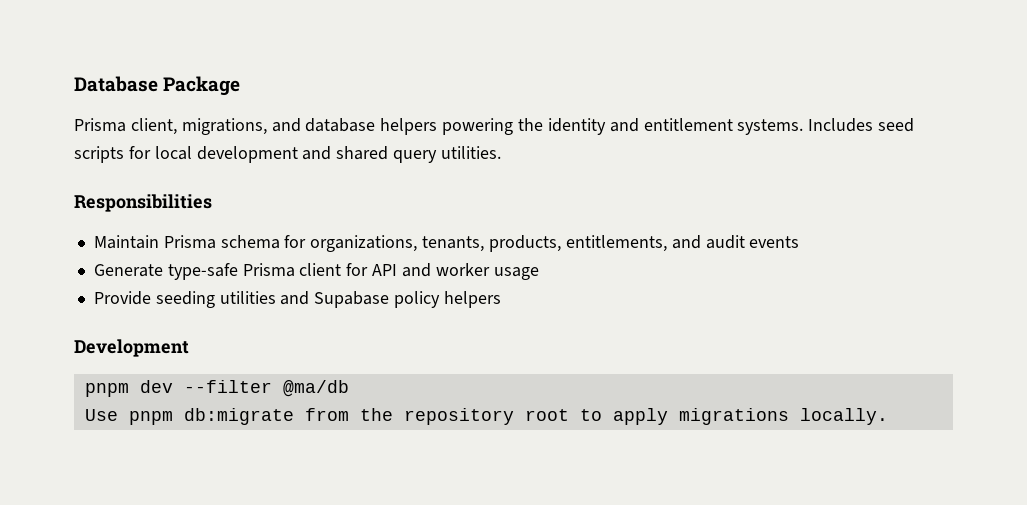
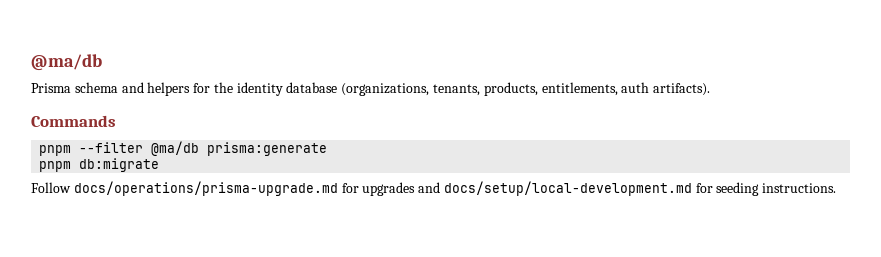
[74,76,241,96] [74,118,915,135] [74,146,502,163] [74,194,212,212] [93,235,800,252] [93,263,539,280] [93,291,501,308] [74,339,189,357] [84,380,173,397] Database Package // Prisma client, migrations, and database helpers powering the identity and entitlement systems. Includes seed scripts for local development and shared query utilities. // Responsibilities // Maintain Prisma schema for organizations, tenants, products, entitlements, and audit events // Generate type-safe Prisma client for API and worker usage // Provide seeding utilities and Supabase policy helpers // Development // pnpm dev -> [31,54,102,71] [31,82,711,96] [31,115,116,127] [39,145,72,156] @ma/db // Prisma schema and helpers for the identity database (organizations, tenants, products, entitlements, auth artifacts). // Commands // pnpm
[84,409,118,421] // Use -> [207,142,328,156] prisma:generate //
[304,408,888,425] from the repository root to apply migrations locally. -> [31,181,837,196] // Follow docs/operations/prisma-upgrade.md for upgrades and docs/setup/local-development.md for seeding instructions.

